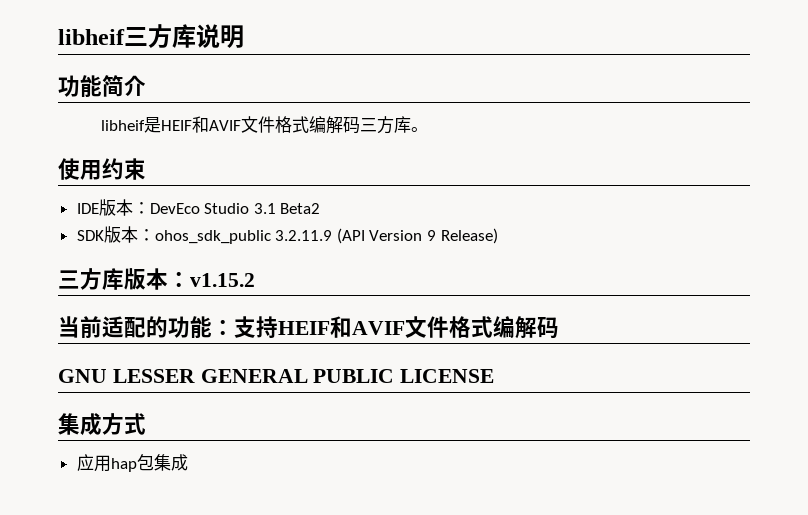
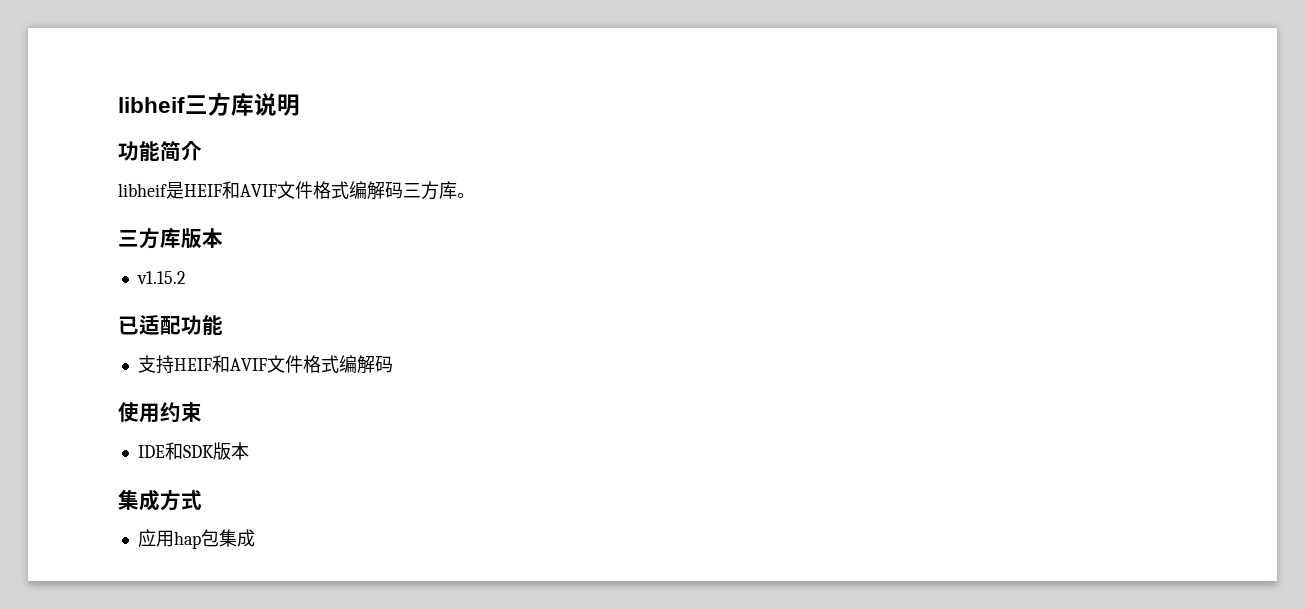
[58,158,146,180] [76,199,321,216] [76,226,498,244] // 使用约束 // IDE版本：DevEco Studio 3.1 Beta2 // SDK版本：ohos_sdk_public 3.2.11.9 (API Version 9 Release) -> (475, 195) none
[168,271,190,287] ： -> (223, 238) //
[58,316,234,338] 当前适配的功能： -> [118,315,223,335] 已适配功能 //
[58,369,495,383] GNU LESSER GENERAL PUBLIC LICENSE -> [118,402,202,423] [137,442,249,460] 使用约束 // IDE和SDK版本

